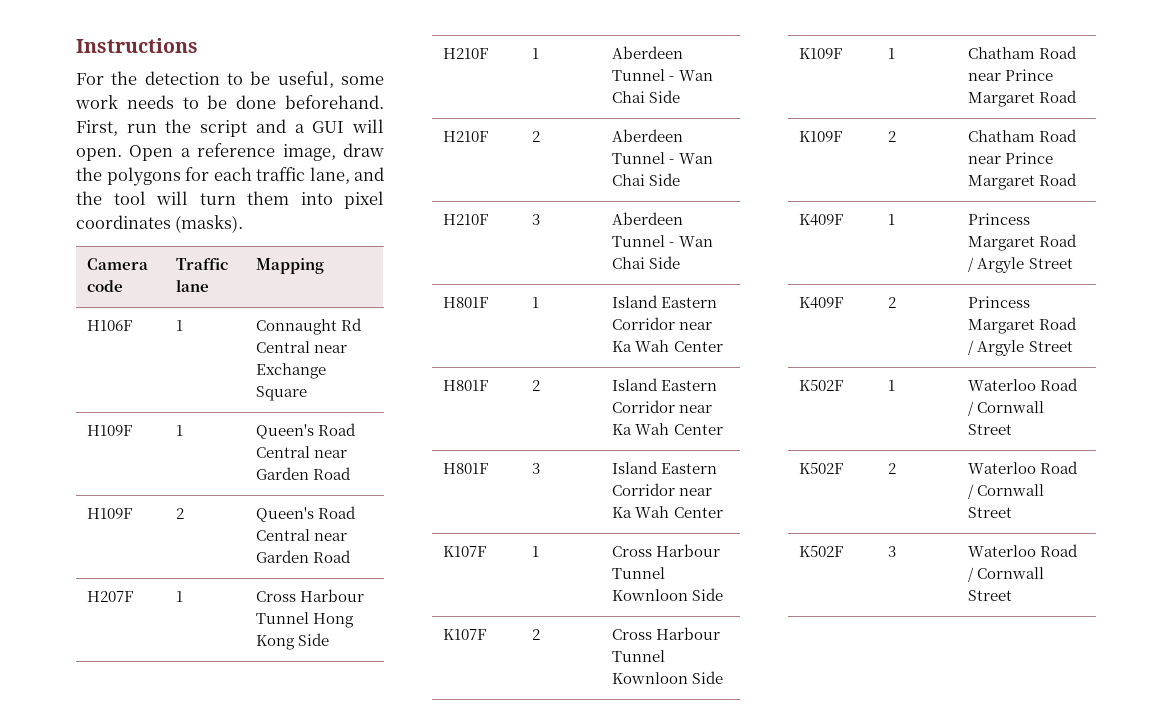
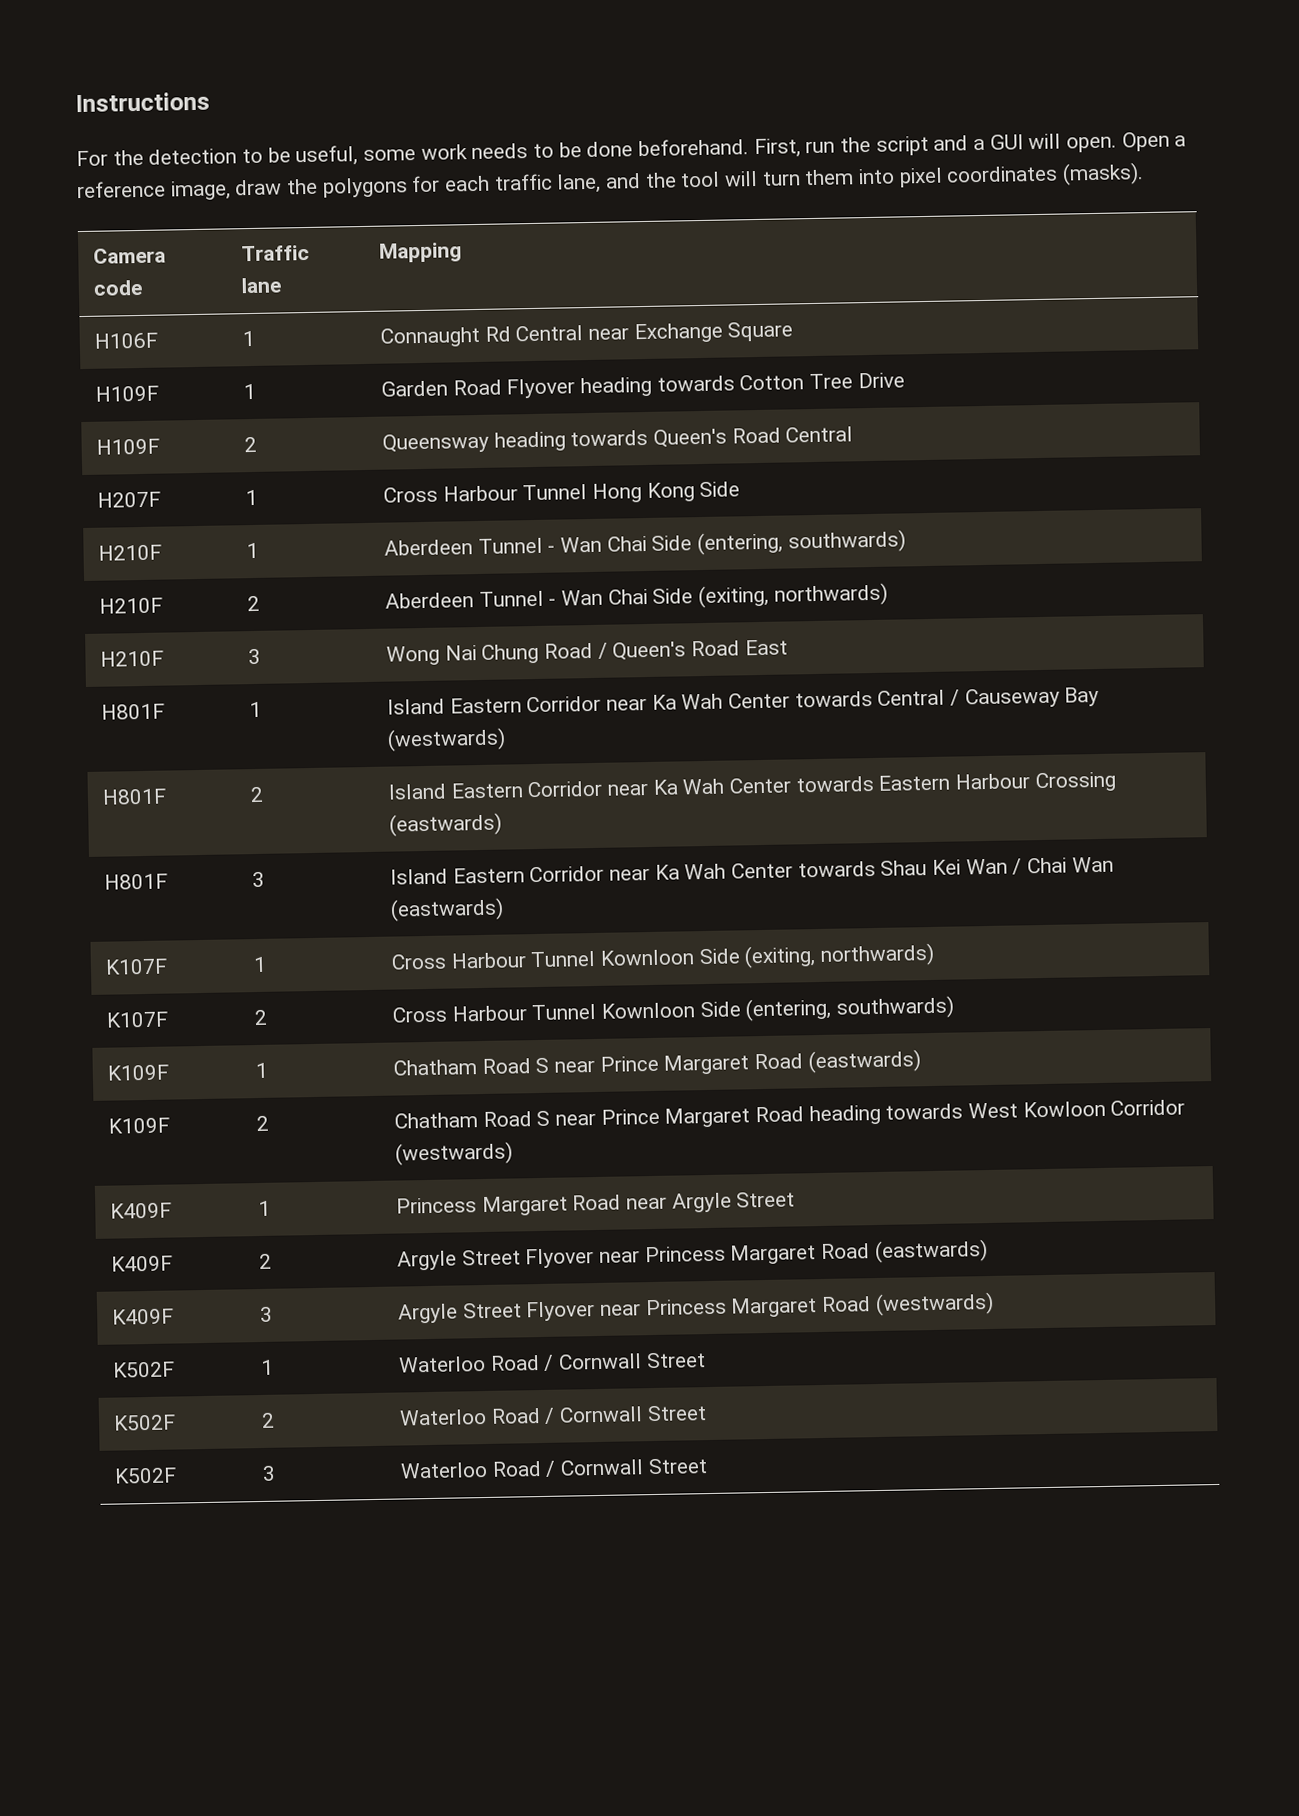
[256,423,357,439] [256,446,348,458] [256,467,352,480] Queen's Road Central near Garden Road -> [381,372,905,399] Garden Road Flyover heading towards Cotton Tree Drive
[256,506,357,522] [256,529,348,541] [256,550,352,563] Queen's Road Central near Garden Road -> [382,426,854,454] Queensway heading towards Queen's Road Central
(681, 96) none -> [697,529,906,556] (entering, southwards)
(681, 179) none -> [698,582,888,609] (exiting, northwards)
[612,212,684,225] [612,235,713,247] [612,256,681,269] Aberdeen Tunnel - Wan Chai Side -> [386,639,788,666] Wong Nai Chung Road / Queen's Road East
(723, 346) none -> [794,686,1100,709] [387,727,507,752] towards Central / Causeway Bay (westwards)
(723, 429) none -> [795,771,1116,793] [389,812,503,837] towards Eastern Harbour Crossing (eastwards)
(723, 512) none -> [797,856,1114,878] [390,897,505,922] towards Shau Kei Wan / Chai Wan (eastwards)
(724, 594) none -> [744,942,936,969] (exiting, northwards)
(724, 677) none -> [745,995,955,1022] (entering, southwards)
[968,69,1054,81] [968,90,1078,107] near Prince Margaret Road -> [535,1049,921,1075] S near Prince Margaret Road (eastwards)
[968,152,1054,164] [968,173,1078,190] near Prince Margaret Road -> [536,1099,1186,1128] [395,1141,514,1166] S near Prince Margaret Road heading towards West Kowloon Corridor (westwards)
[968,257,975,272] / -> [626,1196,668,1210] near
[968,296,1031,308] [968,317,1078,334] [968,340,1073,356] Princess Margaret Road / Argyle Street -> [397,1239,988,1271] [112,1308,175,1325] [260,1306,274,1322] [398,1291,994,1324] Argyle Street Flyover near Princess Margaret Road (eastwards) // K409F | 3 | Argyle Street Flyover near Princess Margaret Road (westwards)

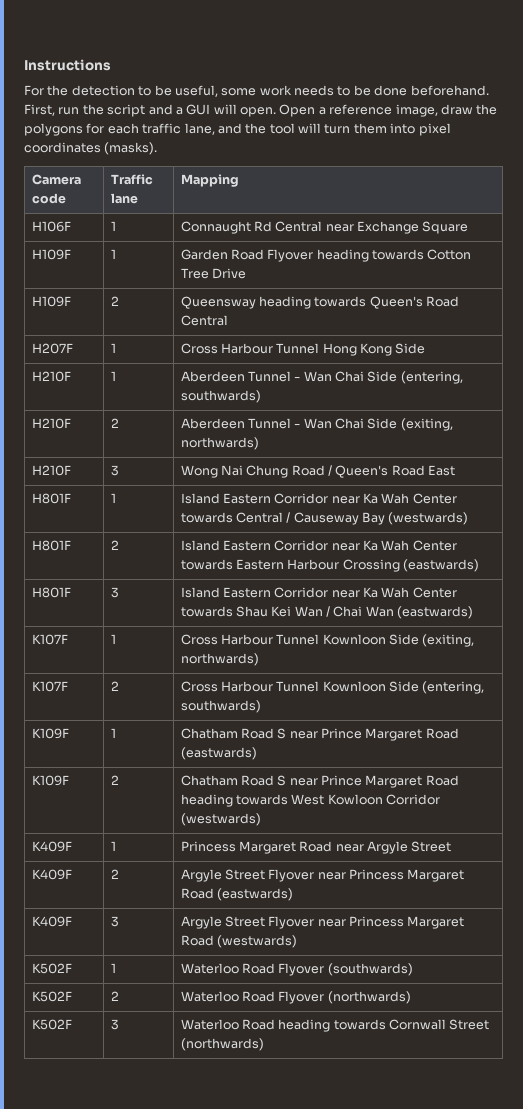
[543,1352,706,1371] / Cornwall Street -> [278,963,413,976] Flyover (southwards)
[544,1405,707,1424] / Cornwall Street -> [278,991,411,1004] Flyover (northwards)
[545,1458,708,1477] / Cornwall Street -> [278,1019,490,1032] [180,1038,264,1051] heading towards Cornwall Street (northwards)

